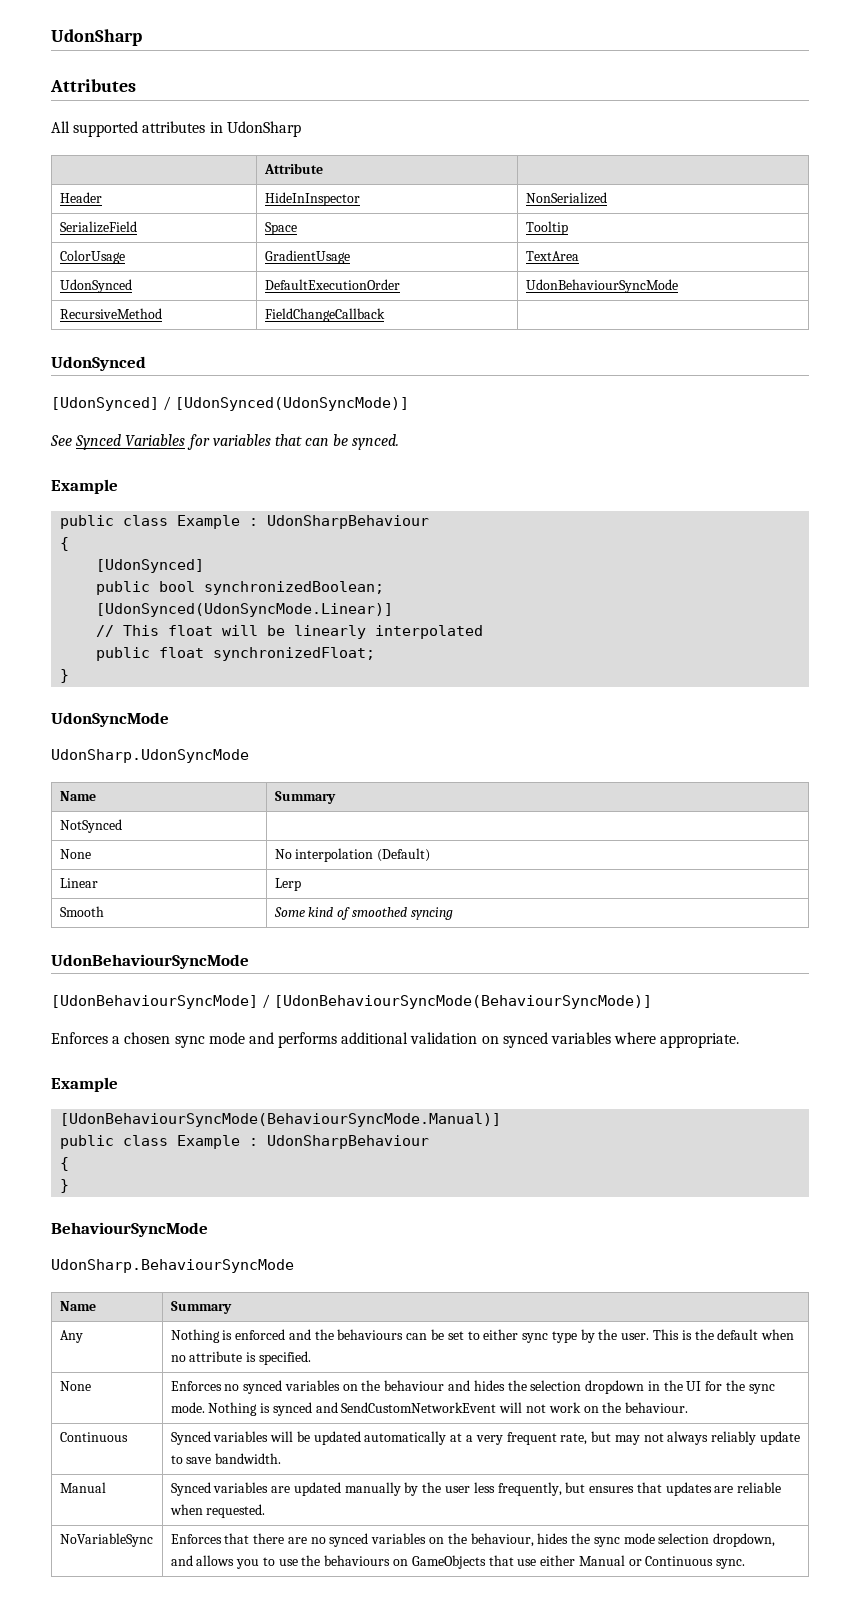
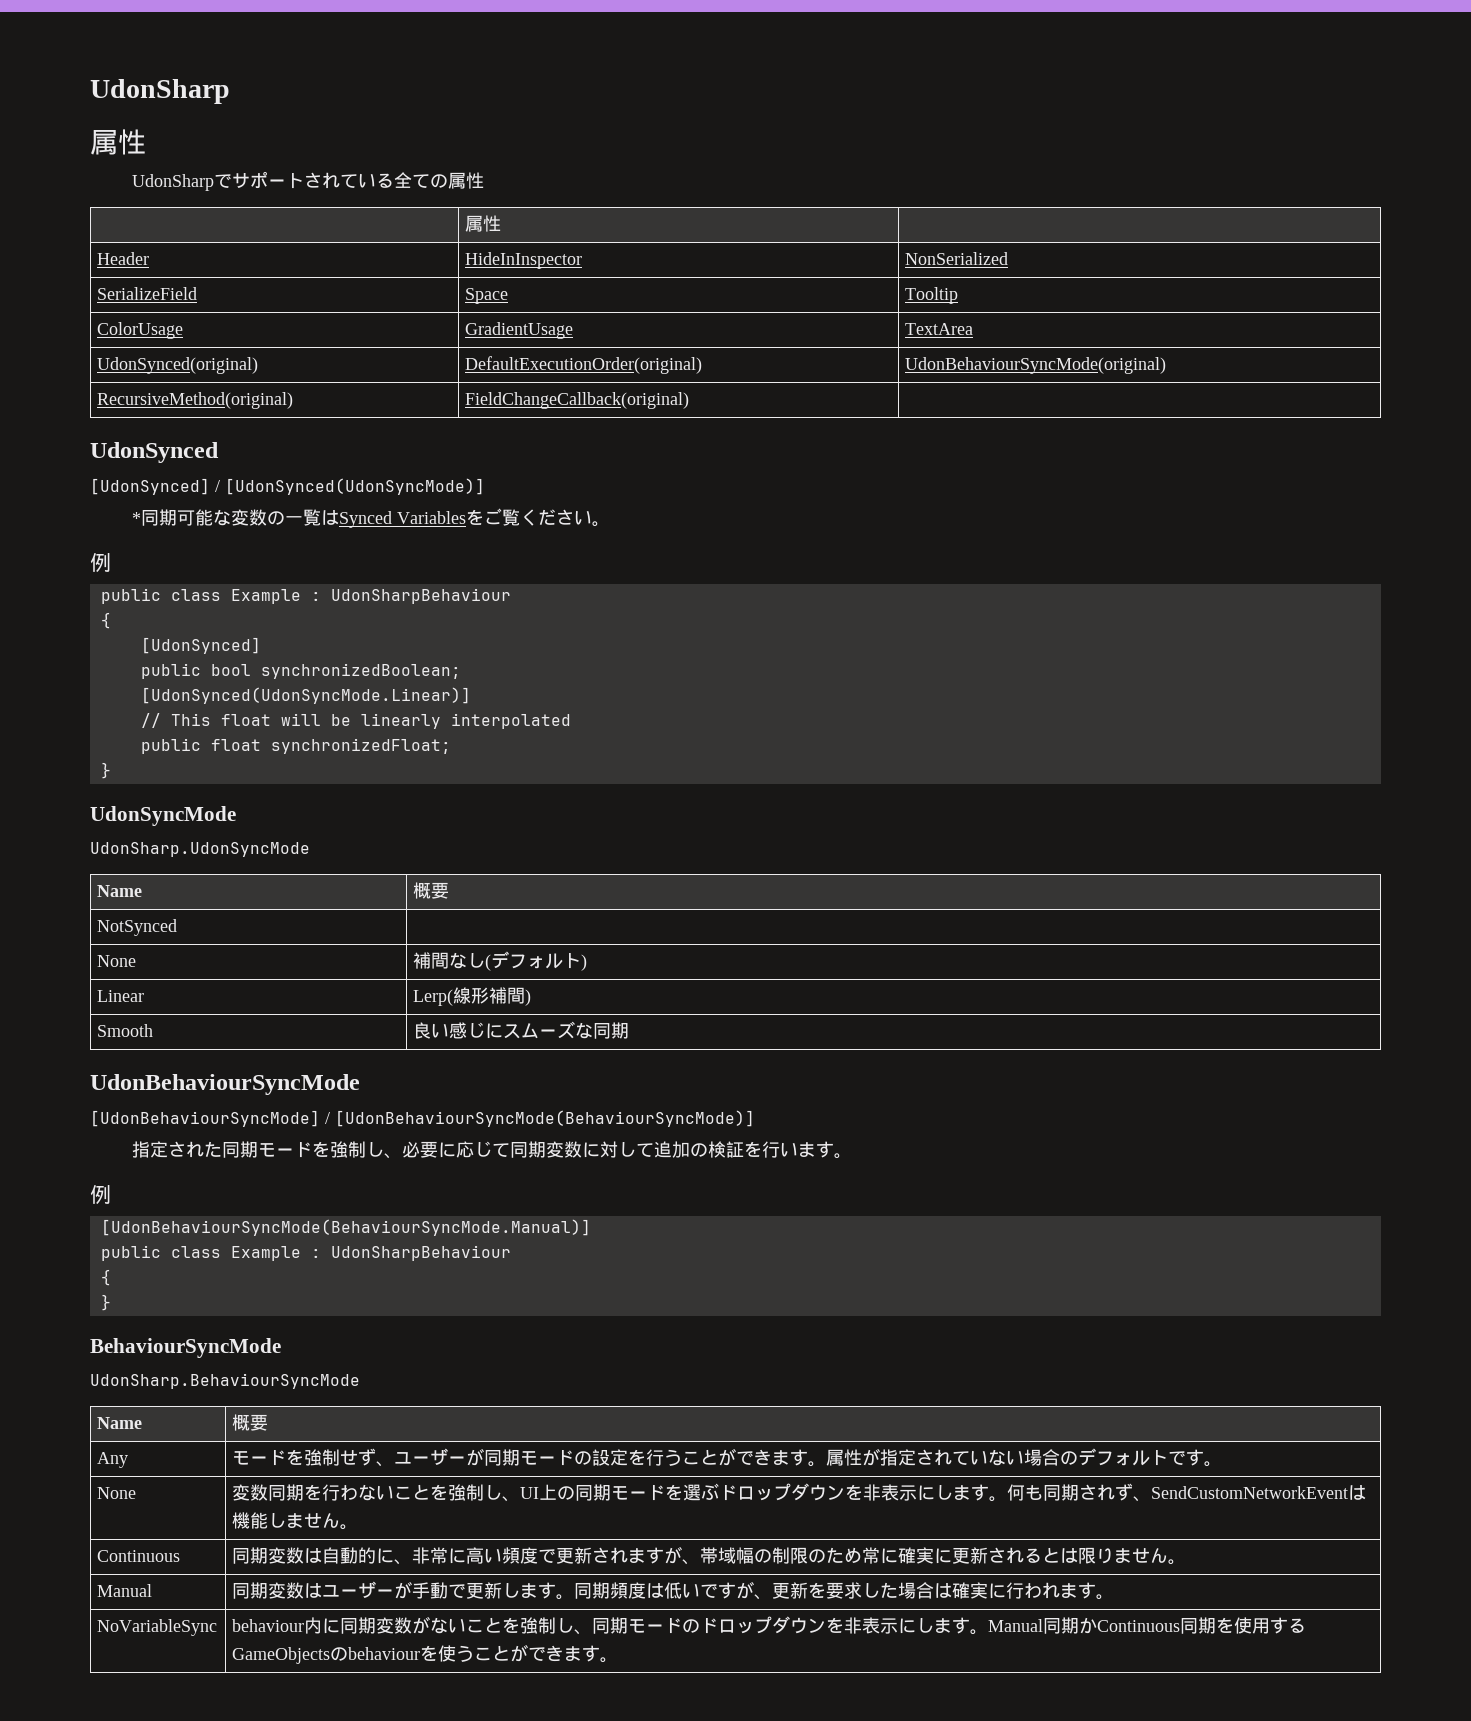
[51,29,142,46] [50,79,136,92] [51,121,301,137] [263,163,323,174] UdonSharp // Attributes // All supported attributes in UdonSharp // | Attribute -> [90,79,230,104] [90,129,146,155] [132,171,485,191] [465,215,502,232] UdonSharp // 属性 // UdonSharpでサポートされている全ての属性 // | 属性
[59,279,132,293] [264,279,400,290] [525,279,678,293] [59,308,162,319] [264,308,385,322] UdonSynced | DefaultExecutionOrder | UdonBehaviourSyncMode // RecursiveMethod | FieldChangeCallback -> [97,357,259,374] [465,356,703,374] [905,357,1167,374] [97,392,294,409] [465,392,690,409] UdonSynced(original) | DefaultExecutionOrder(original) | UdonBehaviourSyncMode(original) // RecursiveMethod(original) | FieldChangeCallback(original)
[50,434,400,450] [51,479,118,494] See Synced Variables for variables that can be synced. // Example -> [132,508,611,528] [90,553,111,573] *同期可能な変数の一覧はSynced Variablesをご覧ください。 // 例
[274,791,336,804] Summary -> [413,882,450,899] 概要
[274,848,431,862] [59,878,98,888] [274,878,301,891] [59,906,104,917] [273,907,453,920] [51,954,249,969] [51,994,653,1009] [51,1032,740,1048] [51,1077,118,1092] No interpolation (Default) // Linear | Lerp // Smooth | Some kind of smoothed syncing // UdonBehaviourSyncMode // [UdonBehaviourSyncMode] / [UdonBehaviourSyncMode(BehaviourSyncMode)] // Enforces a chosen sync mode and performs additional validation on synced variables where appropriate. // Example -> [413,951,588,971] [97,990,145,1002] [413,987,532,1006] [97,1024,154,1037] [413,1021,630,1039] [90,1074,360,1095] [90,1110,755,1127] [132,1141,853,1159] [90,1185,111,1205] 補間なし(デフォルト) // Linear | Lerp(線形補間) // Smooth | 良い感じにスムーズな同期 // UdonBehaviourSyncMode // [UdonBehaviourSyncMode] / [UdonBehaviourSyncMode(BehaviourSyncMode)] // 指定された同期モードを強制し、必要に応じて同期変数に対して追加の検証を行います。 // 例
[170,1301,232,1314] Summary -> [232,1414,269,1431] 概要
[170,1329,795,1343] [170,1351,311,1365] [59,1381,91,1391] [170,1380,775,1394] [170,1402,689,1416] [59,1432,128,1442] [170,1431,801,1445] [170,1453,282,1464] [59,1482,106,1493] [170,1482,782,1496] [169,1504,266,1518] [59,1533,153,1547] [170,1533,776,1547] [170,1555,746,1569] Nothing is enforced and the behaviours can be set to either sync type by the user. This is the default when no attribute is specified. // None | Enforces no synced variables on the behaviour and hides the selection dropdown in the UI for the sync mode. Nothing is synced and SendCustomNetworkEvent will not work on the behaviour. // Continuous | Synced variables will be updated automatically at a very frequent rate, but may not always reliably update to save bandwidth. // Manual | Synced variables are updated manually by the user less frequently, but ensures that updates are reliable when requested. // NoVariableSync | Enforces that there are no synced variables on the behaviour, hides the sync mode selection dropdown, and allows you to use the behaviours on GameObjects that use either Manual or Continuous sync. -> [232,1448,1223,1467] [97,1487,137,1499] [232,1483,1367,1502] [232,1512,359,1530] [97,1550,181,1562] [232,1546,1187,1565] [97,1584,153,1597] [232,1581,1115,1600] [97,1619,218,1636] [232,1616,1307,1635] [232,1644,619,1664] モードを強制せず、ユーザーが同期モードの設定を行うことができます。属性が指定されていない場合のデフォルトです。 // None | 変数同期を行わないことを強制し、UI上の同期モードを選ぶドロップダウンを非表示にします。何も同期されず、SendCustomNetworkEventは機能しません。 // Continuous | 同期変数は自動的に、非常に高い頻度で更新されますが、帯域幅の制限のため常に確実に更新されるとは限りません。 // Manual | 同期変数はユーザーが手動で更新します。同期頻度は低いですが、更新を要求した場合は確実に行われます。 // NoVariableSync | behaviour内に同期変数がないことを強制し、同期モードのドロップダウンを非表示にします。Manual同期かContinuous同期を使用するGameObjectsのbehaviourを使うことができます。

